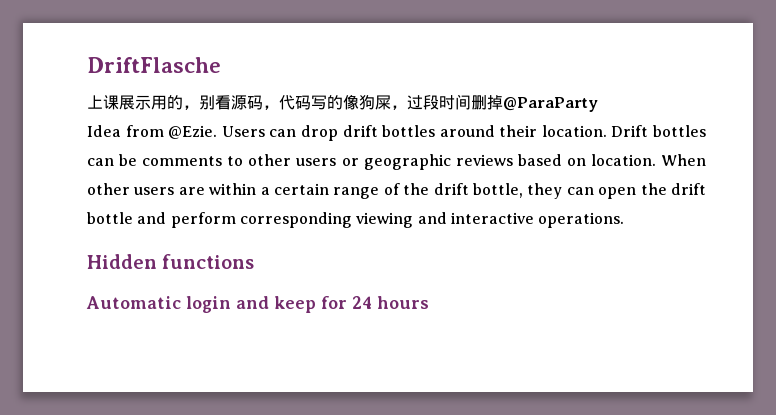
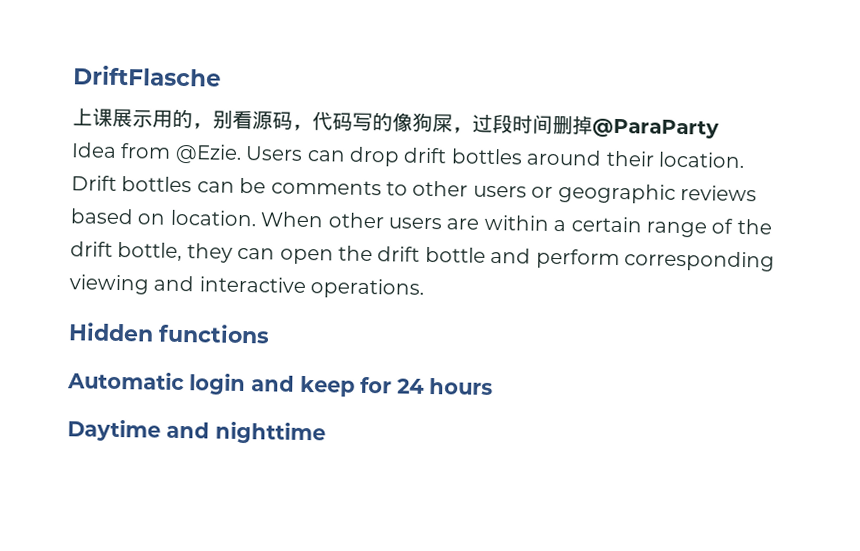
(429, 302) none -> [67,419,326,445] // Daytime and nighttime

